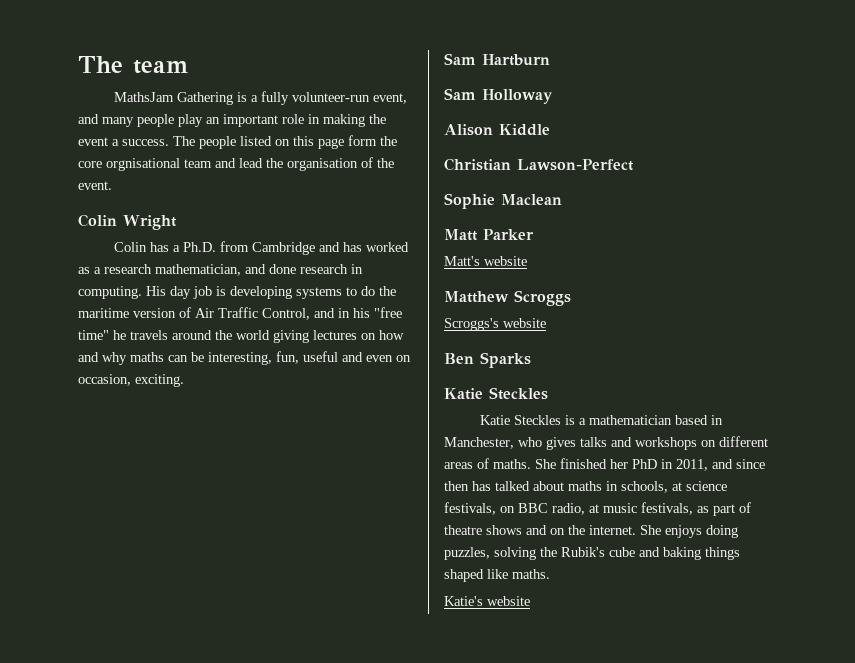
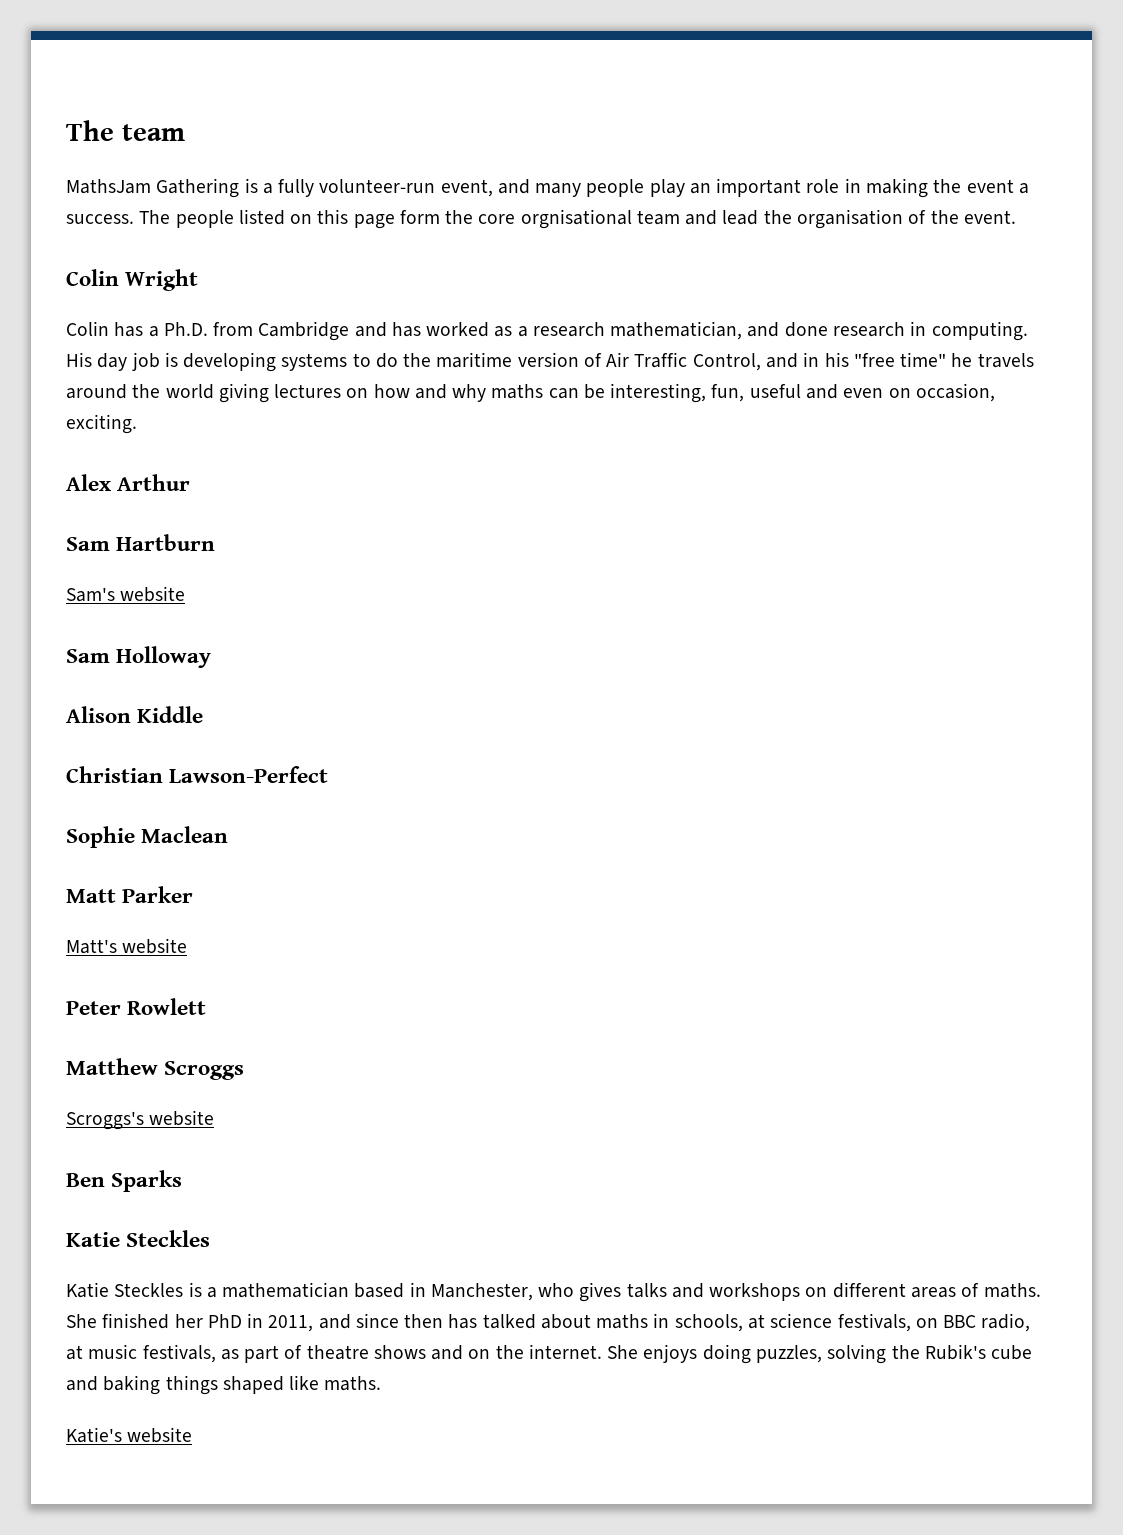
(184, 380) none -> [66,474,191,491] // Alex Arthur
(550, 60) none -> [66,586,186,602] // Sam's website
(527, 261) none -> [66,998,207,1015] // Peter Rowlett

